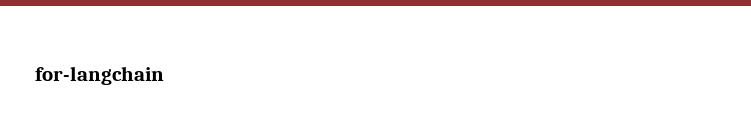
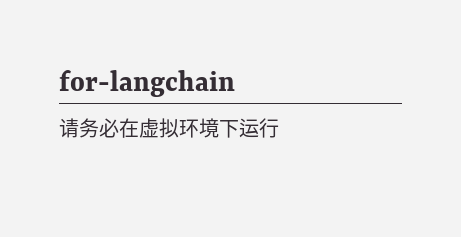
(164, 75) none -> [59,118,279,138] // 请务必在虚拟环境下运行

